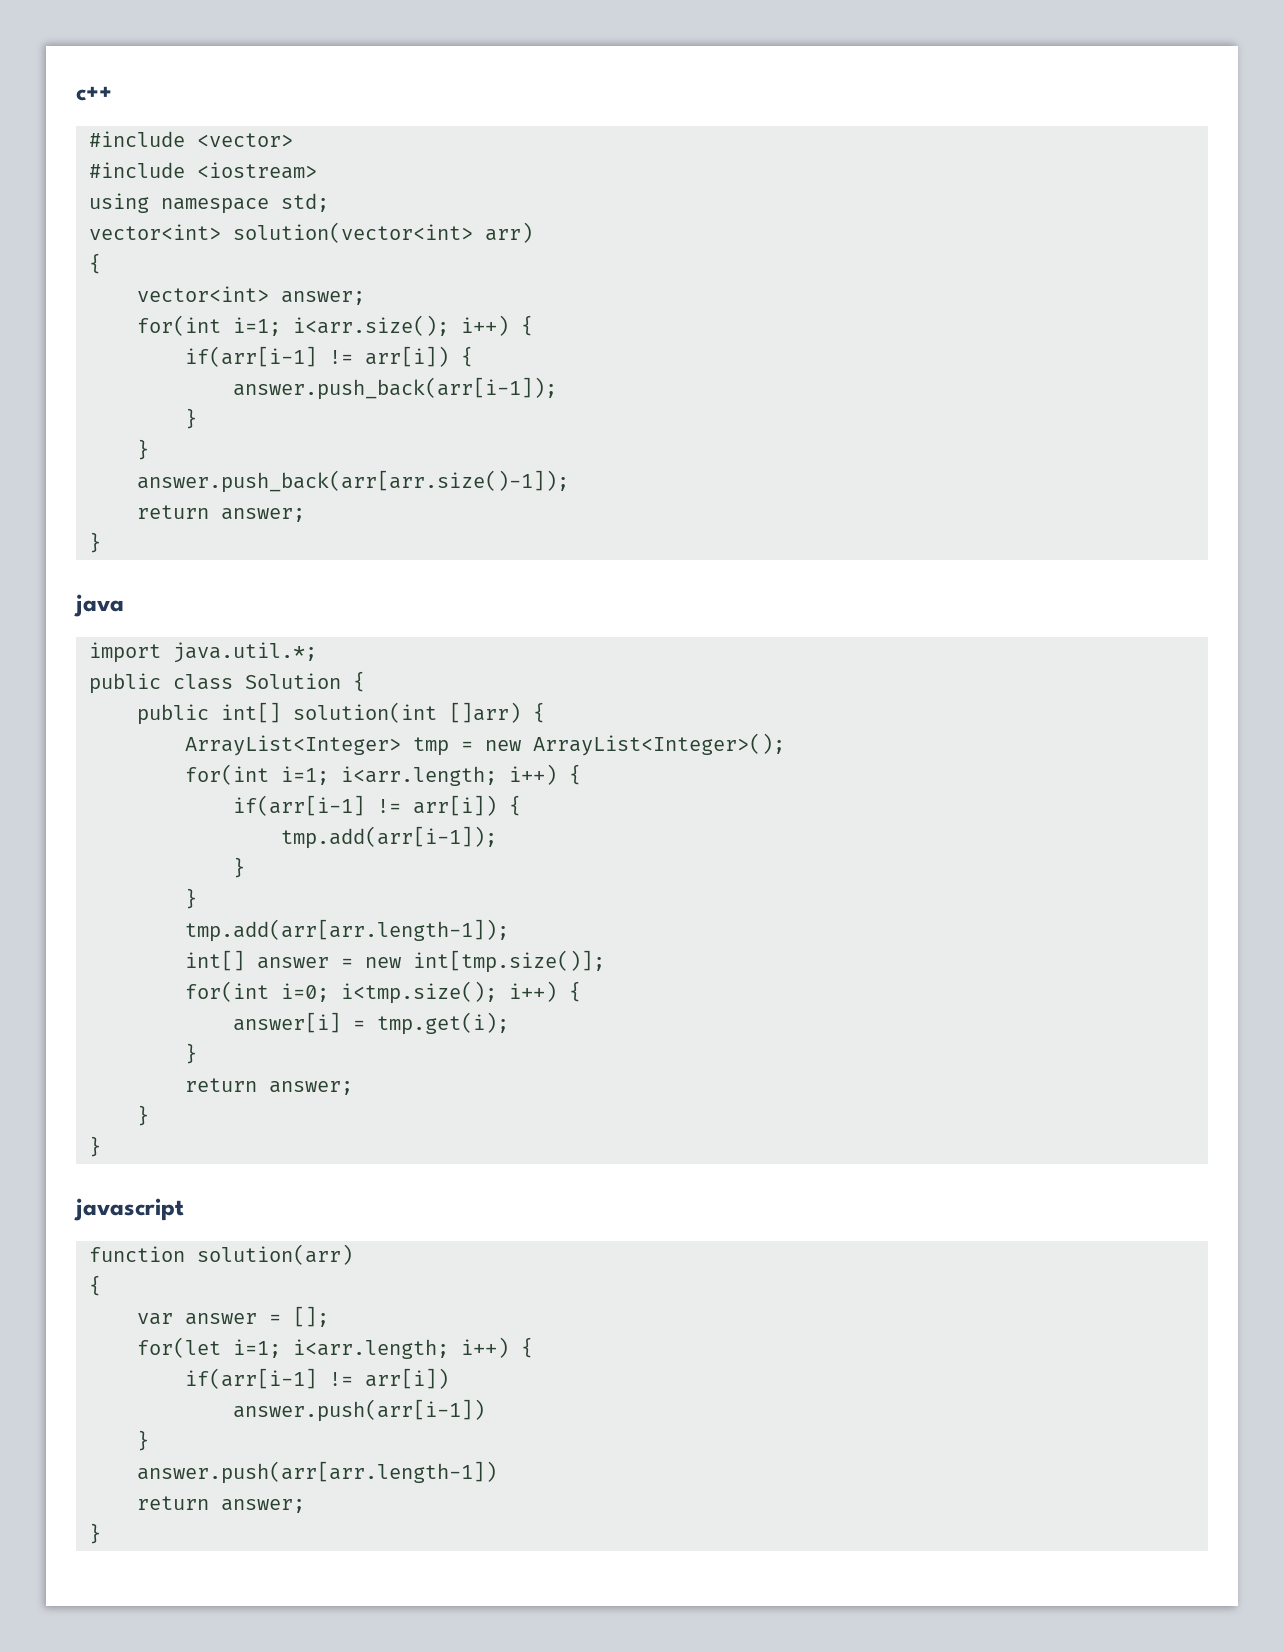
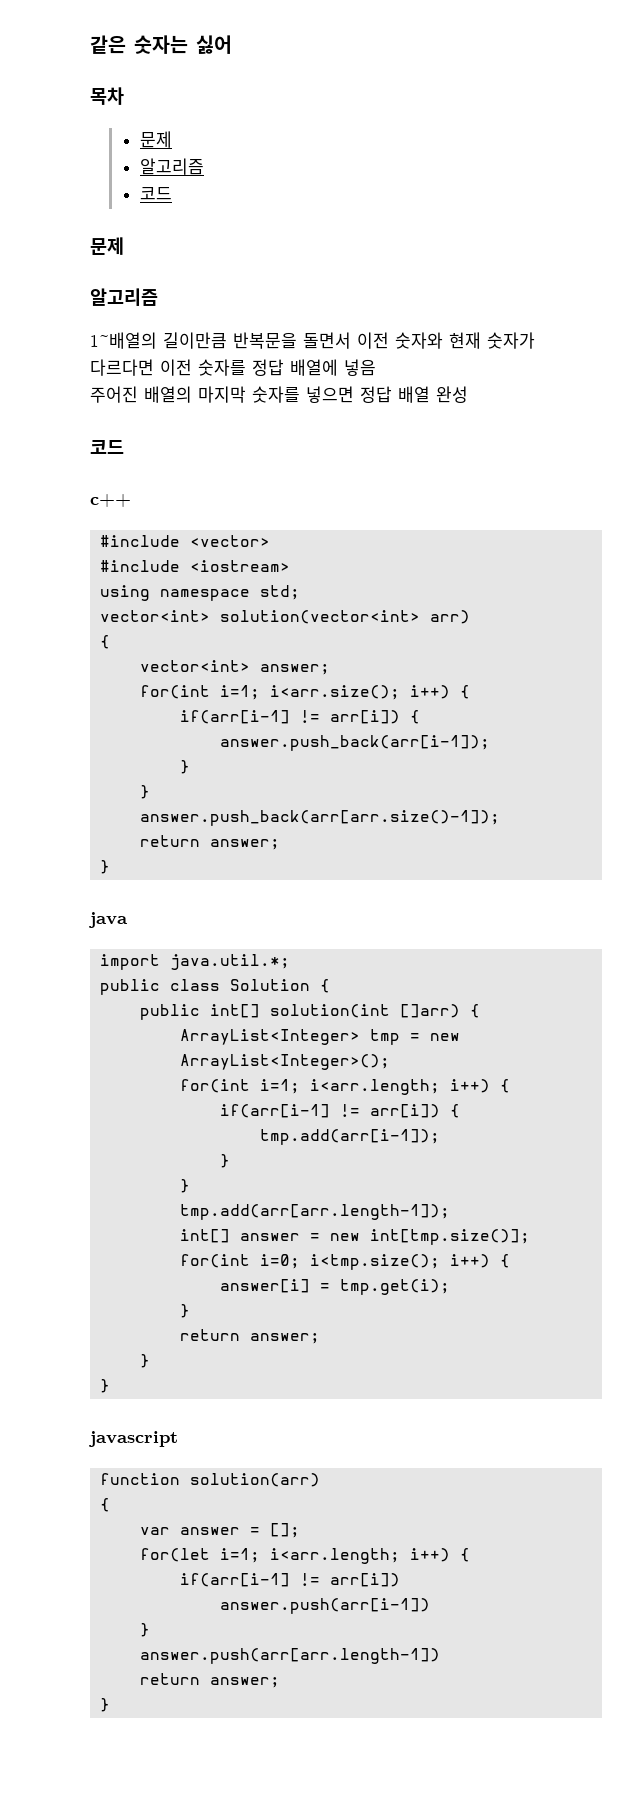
(76, 93) none -> [90,35,232,54] [90,87,124,105] [139,131,172,148] [139,158,204,175] [139,187,172,200] [90,237,124,255] [90,288,158,306] [90,332,535,349] [90,359,376,376] [90,386,468,403] [90,440,124,454] 같은 숫자는 싫어 // 목차 // 문제 // 알고리즘 // 코드 // 문제 // 알고리즘 // 1~배열의 길이만큼 반복문을 돌면서 이전 숫자와 현재 숫자가 다르다면 이전 숫자를 정답 배열에 넣음 // 주어진 배열의 마지막 숫자를 넣으면 정답 배열 완성 // 코드 //

